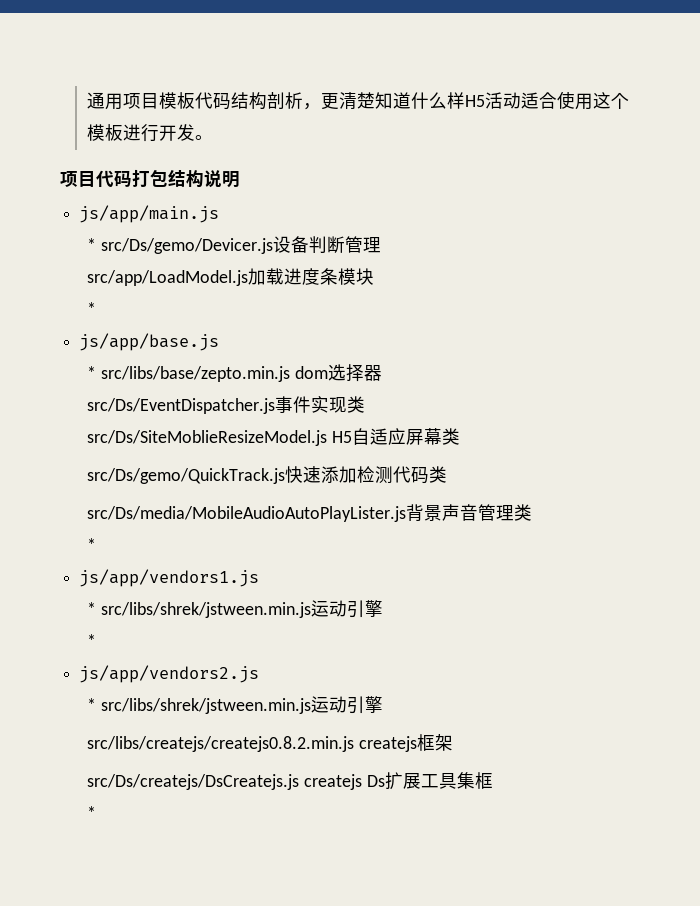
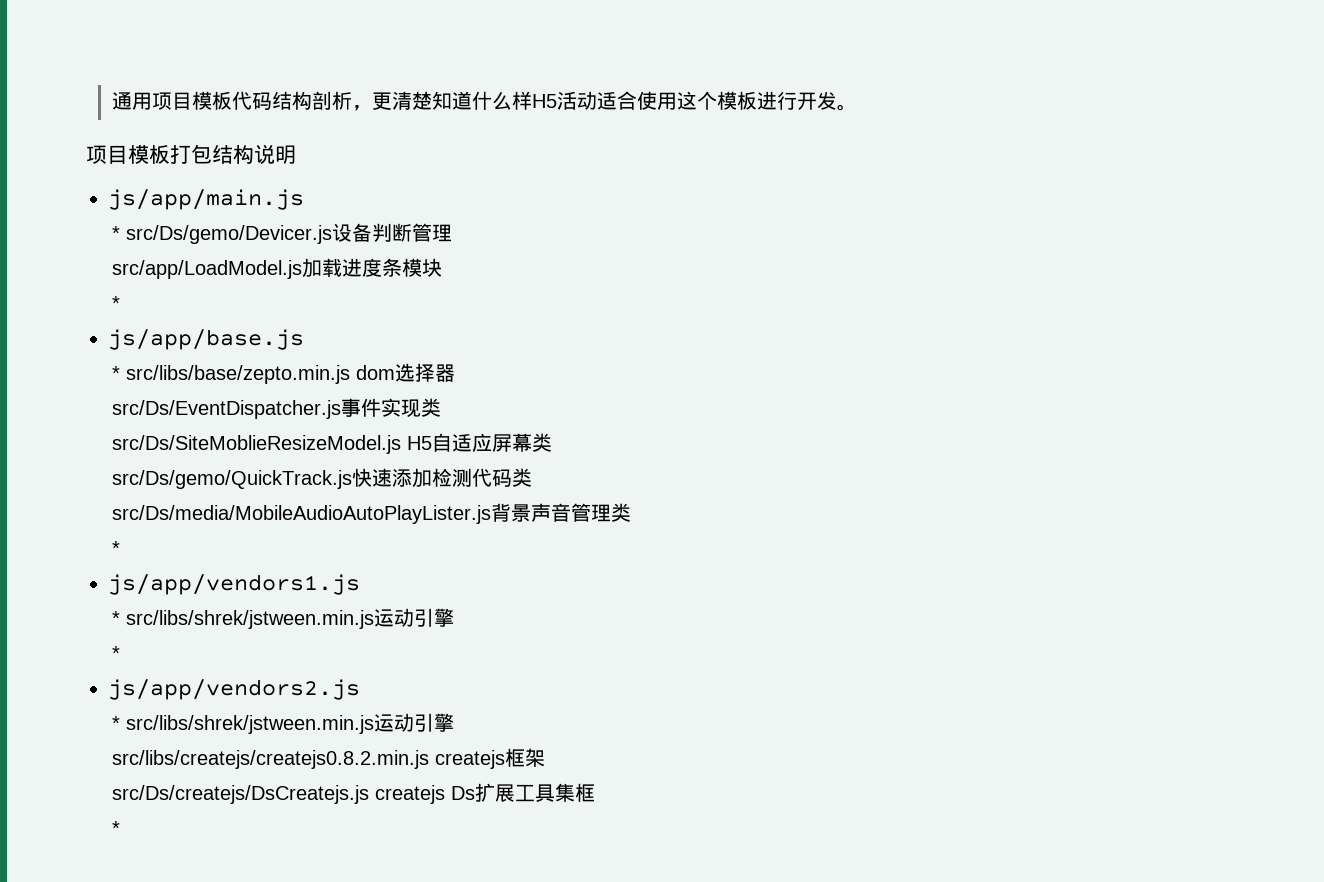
[96,170,132,188] 代码 -> [128,145,170,164] 模板

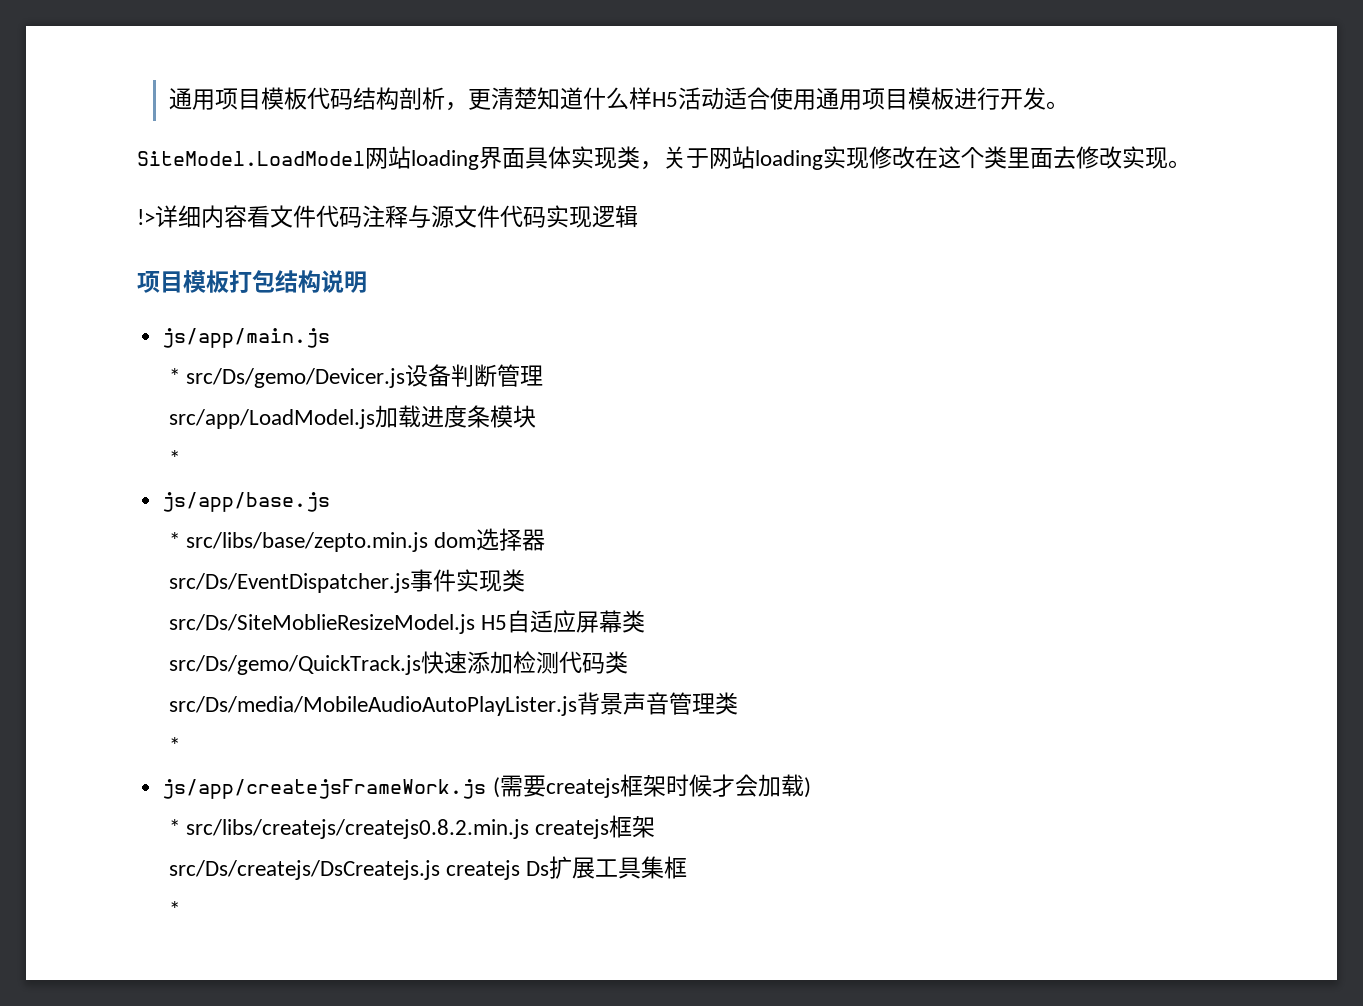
[677,91,718,110] 这个 -> [815,88,908,110] 通用项目
(858, 107) none -> [137,146,1191,170] [137,205,638,228] // SiteModel.LoadModel网站loading界面具体实现类，关于网站loading实现修改在这个类里面去修改实现。 // !>详细内容看文件代码注释与源文件代码实现逻辑
[108,574,360,595] [112,608,455,629] [112,646,121,660] [108,679,360,700] [112,713,455,734] js/app/vendors1.js // * src/libs/shrek/jstween.min.js运动引擎 // * // js/app/vendors2.js // * src/libs/shrek/jstween.min.js运动引擎 // -> [162,774,811,799] [168,819,180,835] js/app/createjsFrameWork.js (需要createjs框架时候才会加载) // *

